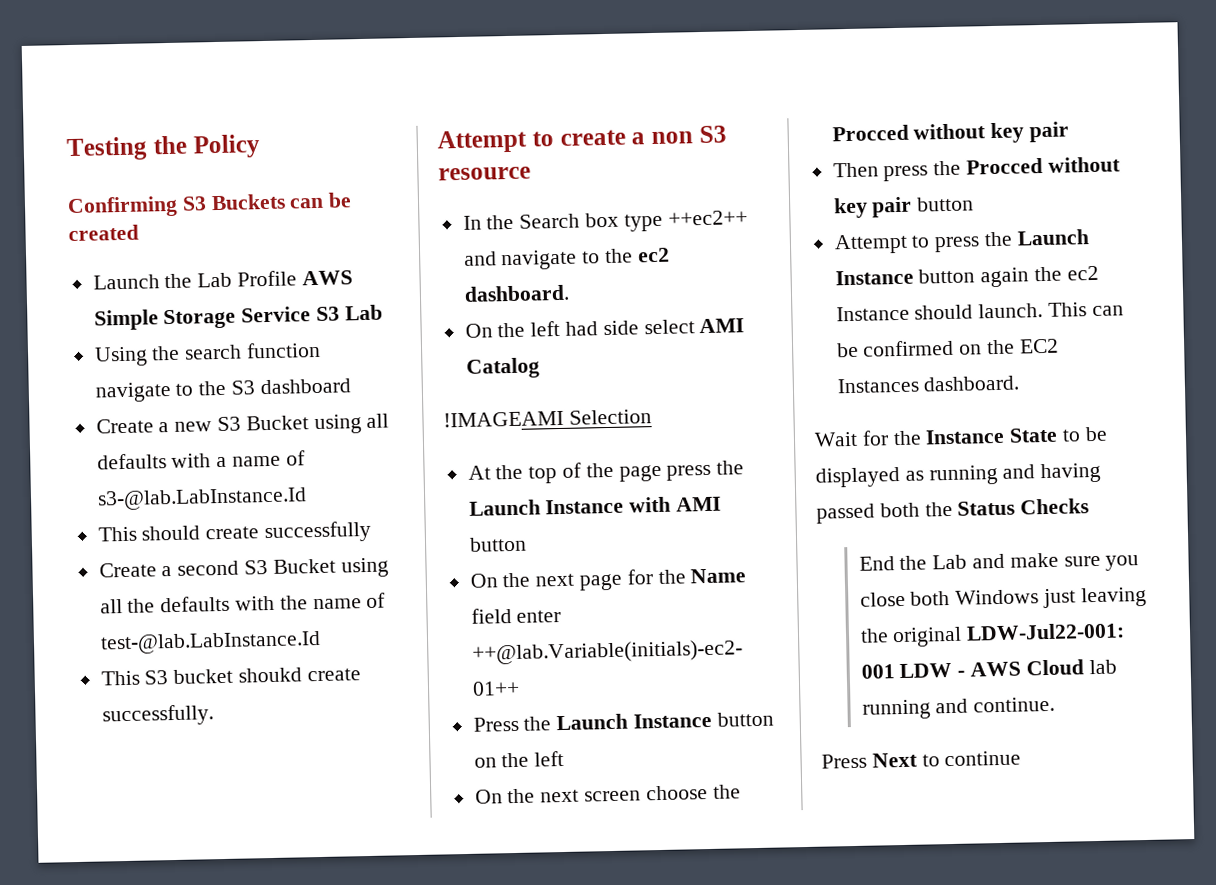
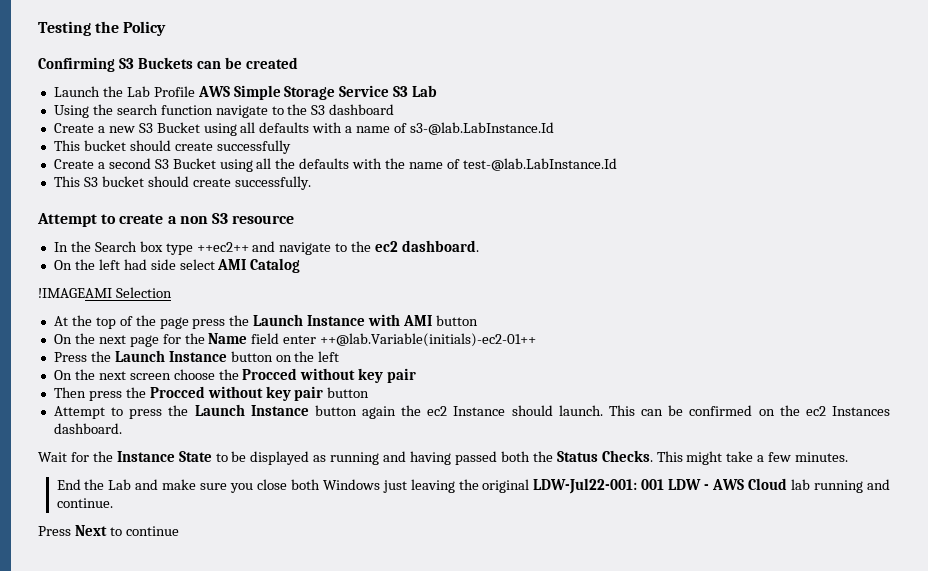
(137, 534) none -> [83,140,126,151] bucket
[238,667,303,683] shoukd -> [147,176,189,187] should
[1018,338,1059,354] EC2 -> [805,406,826,416] ec2
[1020,498,1090,515] Checks -> [601,450,849,465] Checks. This might take a few minutes.

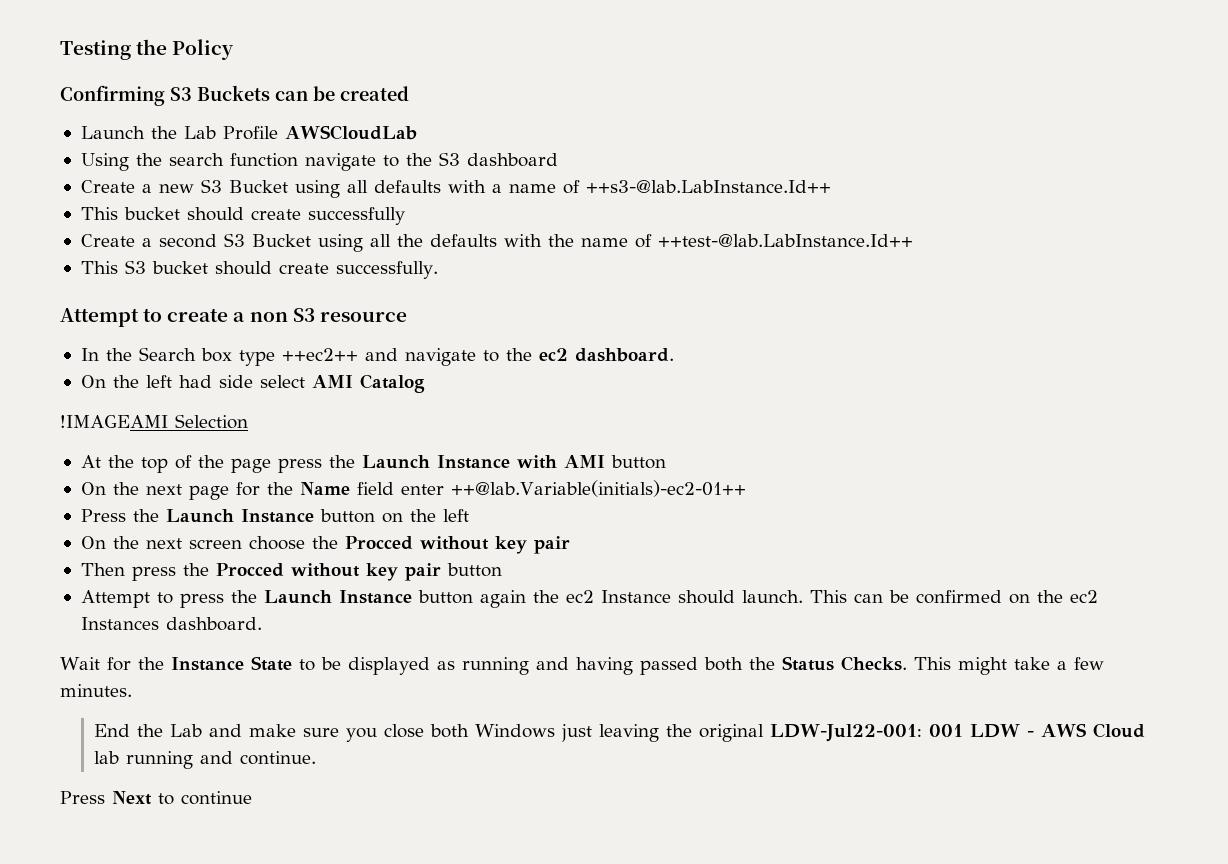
[197,85,438,100] AWS Simple Storage Service S3 Lab -> [284,125,417,140] AWSCloudLab
[409,122,554,135] s3-@lab.LabInstance.Id -> [585,180,831,193] ++s3-@lab.LabInstance.Id++
[462,158,617,171] test-@lab.LabInstance.Id -> [657,234,913,247] ++test-@lab.LabInstance.Id++

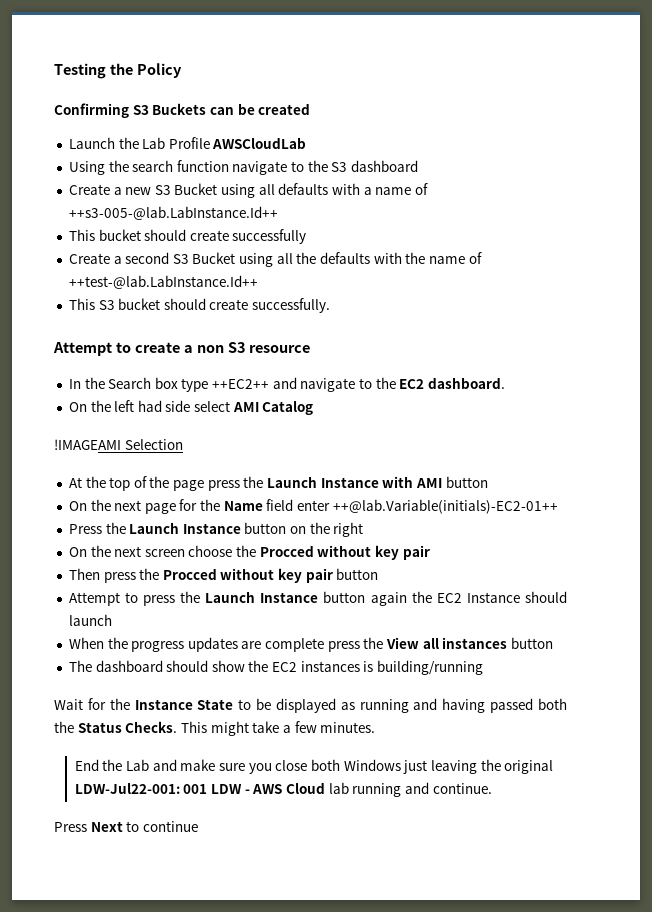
[585,180,831,193] ++s3-@lab.LabInstance.Id++ -> [68,206,278,220] ++s3-005-@lab.LabInstance.Id++
[281,348,358,361] ++ec2++ -> [212,379,270,389] ++EC2++
[538,348,568,361] ec2 -> [399,379,425,389] EC2
[450,480,746,497] ++@lab.Variable(initials)-ec2-01++ -> [332,499,558,514] ++@lab.Variable(initials)-EC2-01++
[442,509,469,522] left -> [333,522,364,537] right
[565,590,594,603] ec2 -> [436,593,462,603] EC2
[741,590,1098,604] [80,617,262,631] launch. This can be confirmed on the ec2 Instances dashboard. -> [68,614,112,626] [68,637,553,652] [68,660,484,675] launch // When the progress updates are complete press the View all instances button // The dashboard should show the EC2 instances is building/running

